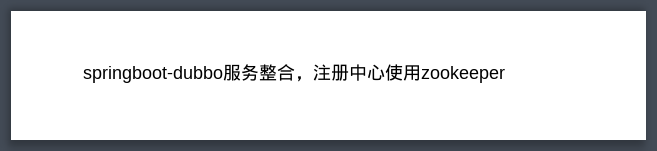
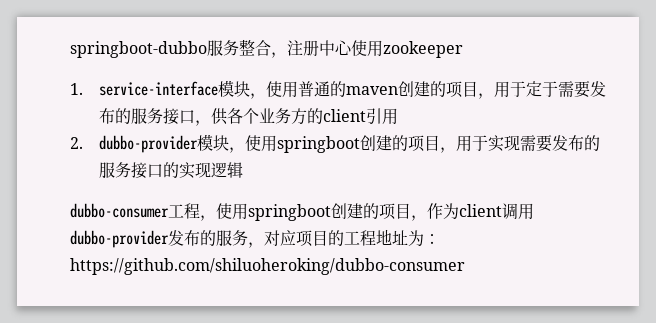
(505, 74) none -> [70,80,606,99] [98,108,398,126] [70,134,600,153] [98,162,243,179] [70,203,534,221] [70,229,440,248] [70,258,465,275] // 1. service-interface模块，使用普通的maven创建的项目，用于定于需要发布的服务接口，供各个业务方的client引用 // 2. dubbo-provider模块，使用springboot创建的项目，用于实现需要发布的服务接口的实现逻辑 // dubbo-consumer工程，使用springboot创建的项目，作为client调用dubbo-provider发布的服务，对应项目的工程地址为：https://github.com/shiluoheroking/dubbo-consumer

